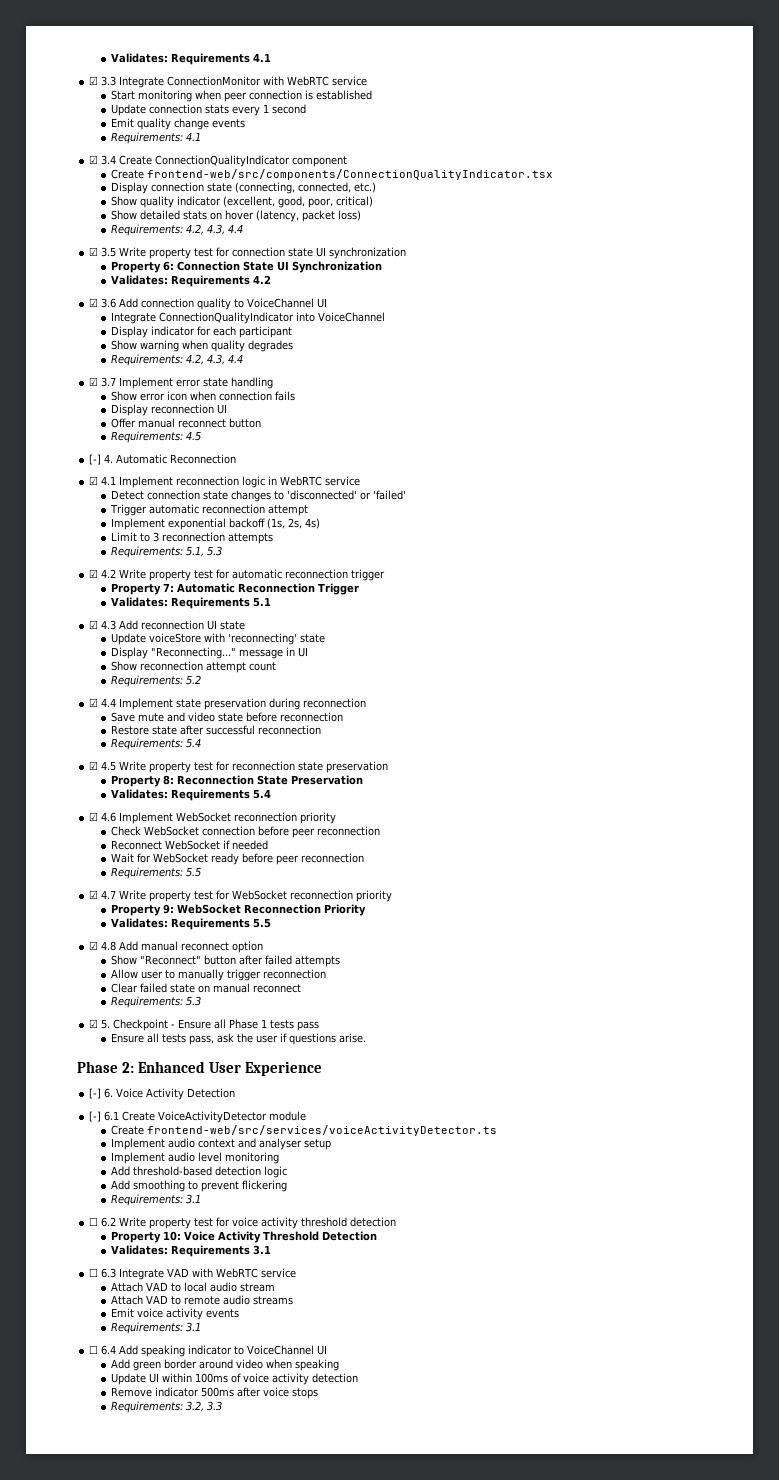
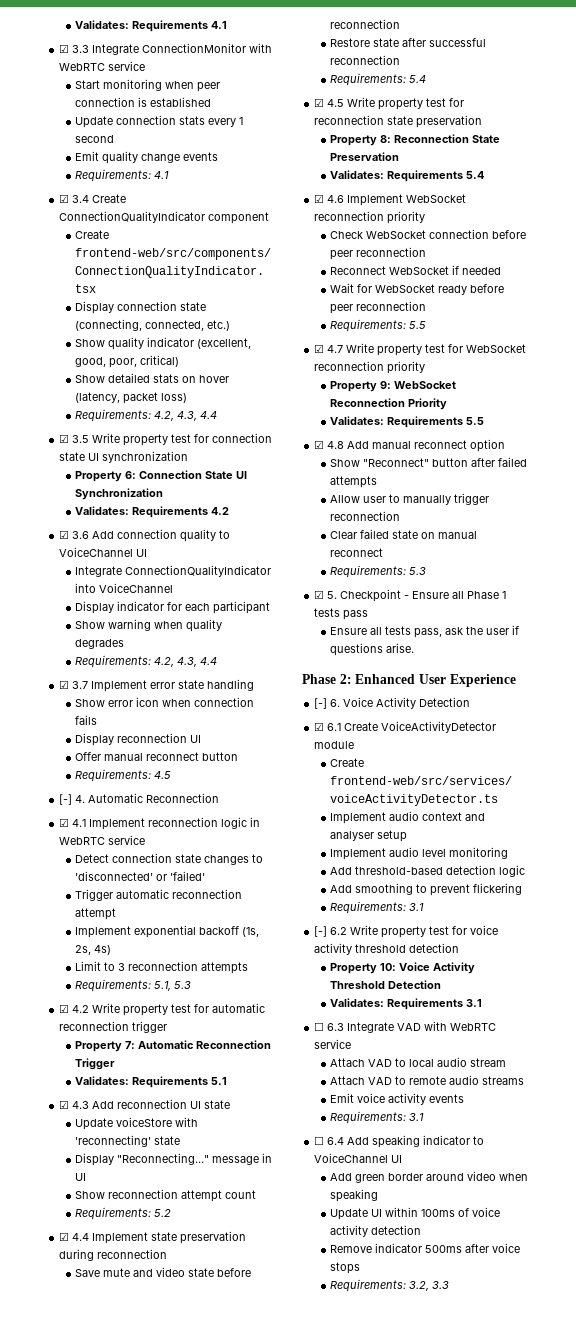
[89,1111,102,1122] [-] -> [314,722,325,731] ☑
[89,1217,99,1226] ☐ -> [314,926,328,937] [-]

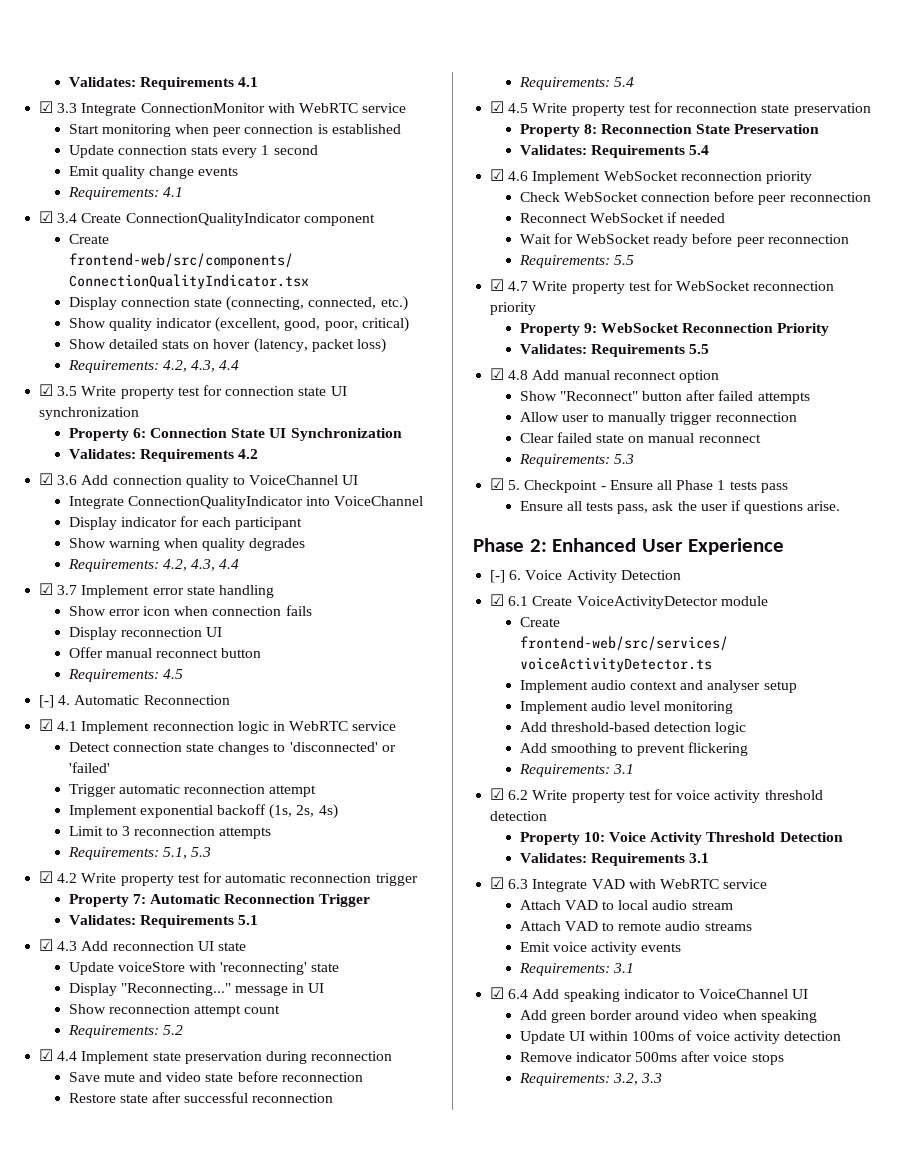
[314,926,328,937] [-] -> [490,788,505,800] ☑
[314,1022,325,1031] ☐ -> [490,877,505,889] ☑
[314,1136,325,1145] ☐ -> [490,987,505,999] ☑

